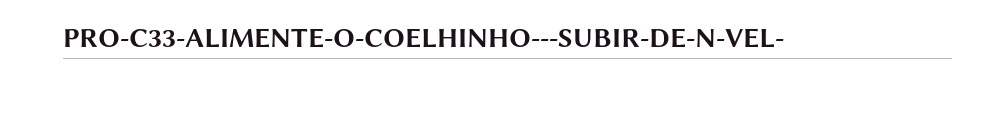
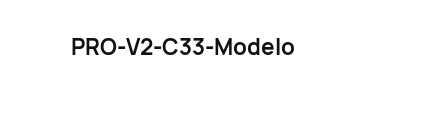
[63,28,784,48] PRO-C33-ALIMENTE-O-COELHINHO---SUBIR-DE-N-VEL- -> [71,38,295,55] PRO-V2-C33-Modelo

